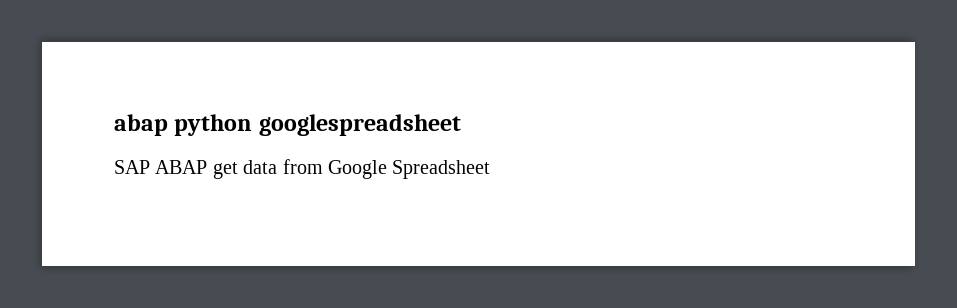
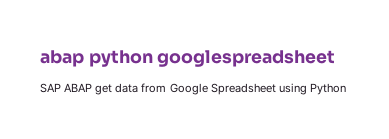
(491, 169) none -> [278,83,346,95] using Python

